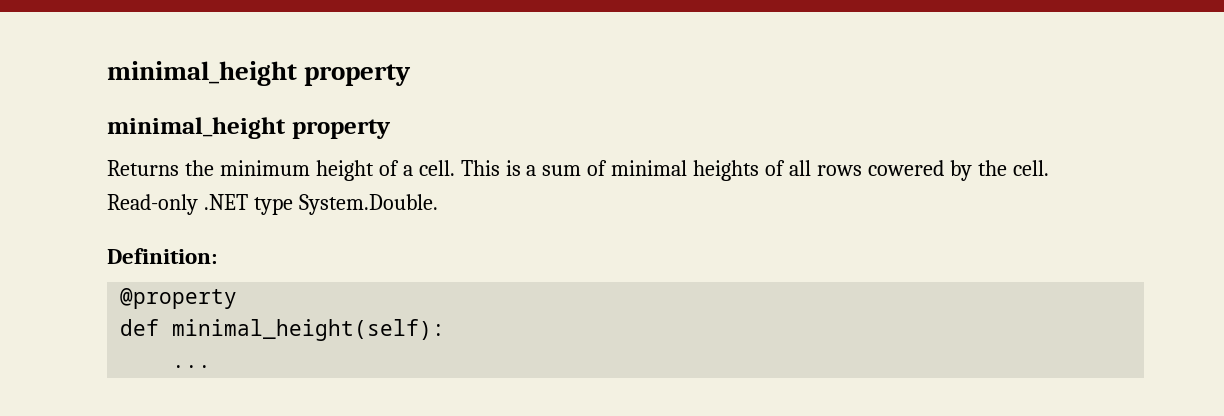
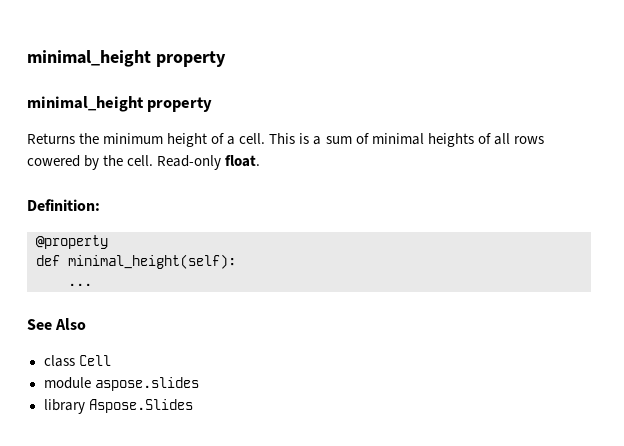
[203,194,438,215] .NET type System.Double. -> [225,155,261,167] float.
(212, 366) none -> [27,318,87,330] [43,355,111,367] [43,377,199,391] [43,399,193,414] // See Also // class Cell // module aspose.slides // library Aspose.Slides

